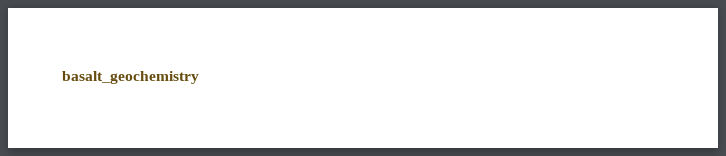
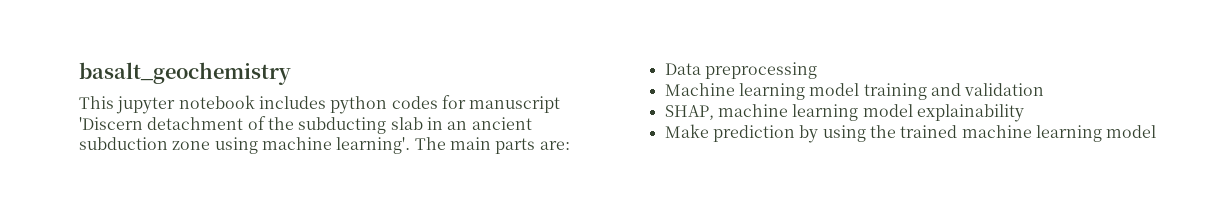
(199, 77) none -> [79,95,561,114] [79,116,532,134] [79,137,570,154] [664,62,817,79] [664,83,1045,100] [664,104,1024,122] [664,124,1157,143] // This jupyter notebook includes python codes for manuscript 'Discern detachment of the subducting slab in an ancient subduction zone using machine learning'. The main parts are: // Data preprocessing // Machine learning model training and validation // SHAP, machine learning model explainability // Make prediction by using the trained machine learning model

